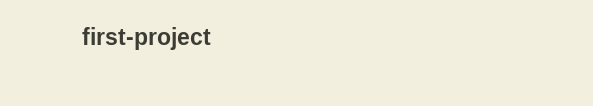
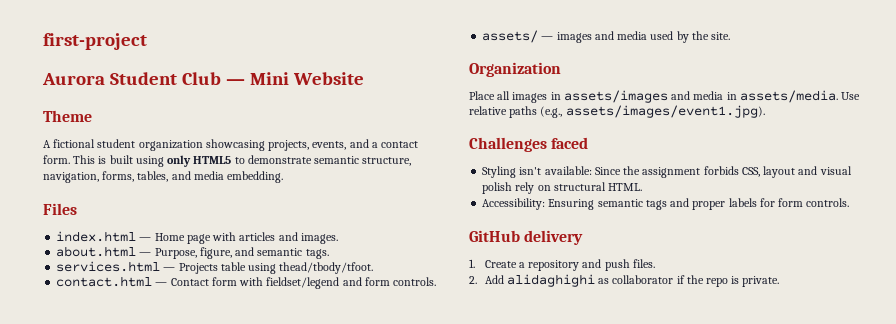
(211, 38) none -> [42,72,364,85] [43,110,92,122] [43,139,419,151] [43,155,412,167] [43,171,284,183] [43,203,77,215] [56,231,338,244] [56,246,329,259] [56,261,374,274] [56,276,437,289] [482,30,731,43] [469,62,561,77] [469,90,861,103] [469,105,765,118] [469,137,589,152] [482,166,852,178] [482,182,643,194] [482,198,850,210] [469,230,584,245] [469,259,655,271] [469,274,780,287] // Aurora Student Club — Mini Website // Theme // A fictional student organization showcasing projects, events, and a contact form. This is built using only HTML5 to demonstrate semantic structure, navigation, forms, tables, and media embedding. // Files // index.html — Home page with articles and images. // about.html — Purpose, figure, and semantic tags. // services.html — Projects table using thead/tbody/tfoot. // contact.html — Contact form with fieldset/legend and form controls. // assets/ — images and media used by the site. // Organization // Place all images in assets/images and media in assets/media. Use relative paths (e.g., assets/images/event1.jpg). // Challenges faced // Styling isn't available: Since the assignment forbids CSS, layout and visual polish rely on structural HTML. // Accessibility: Ensuring semantic tags and proper labels for form controls. // GitHub delivery // 1. Create a repository and push files. // 2. Add alidaghighi as collaborator if the repo is private.

